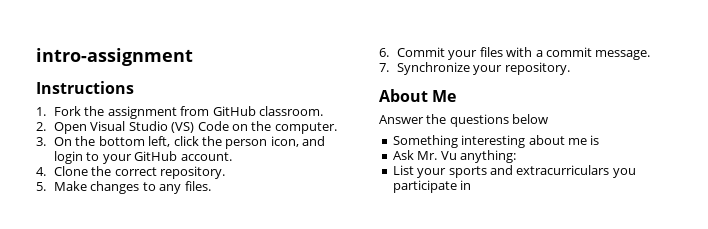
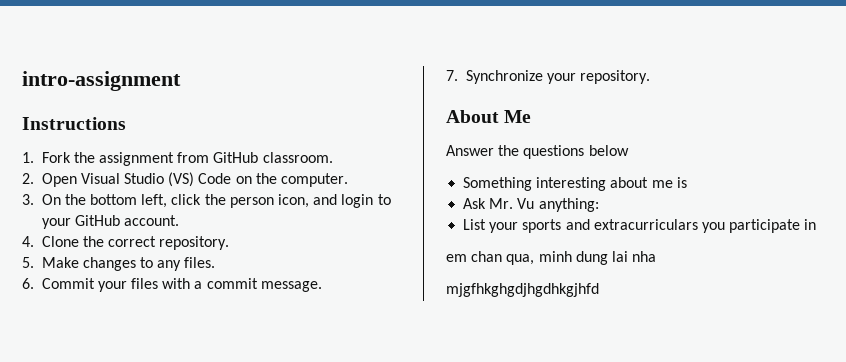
(472, 185) none -> [446,251,657,265] [446,283,599,297] // em chan qua, minh dung lai nha // mjgfhkghgdjhgdhkgjhfd

